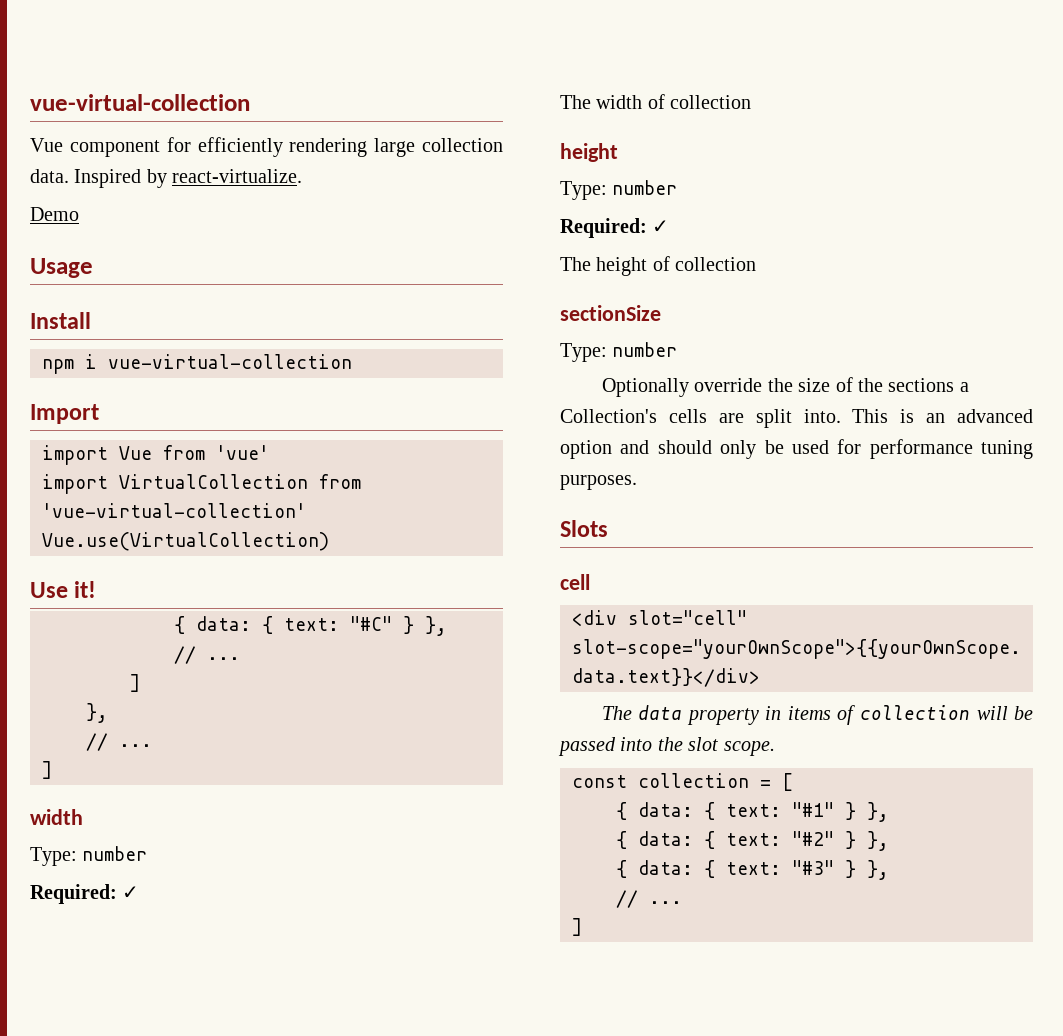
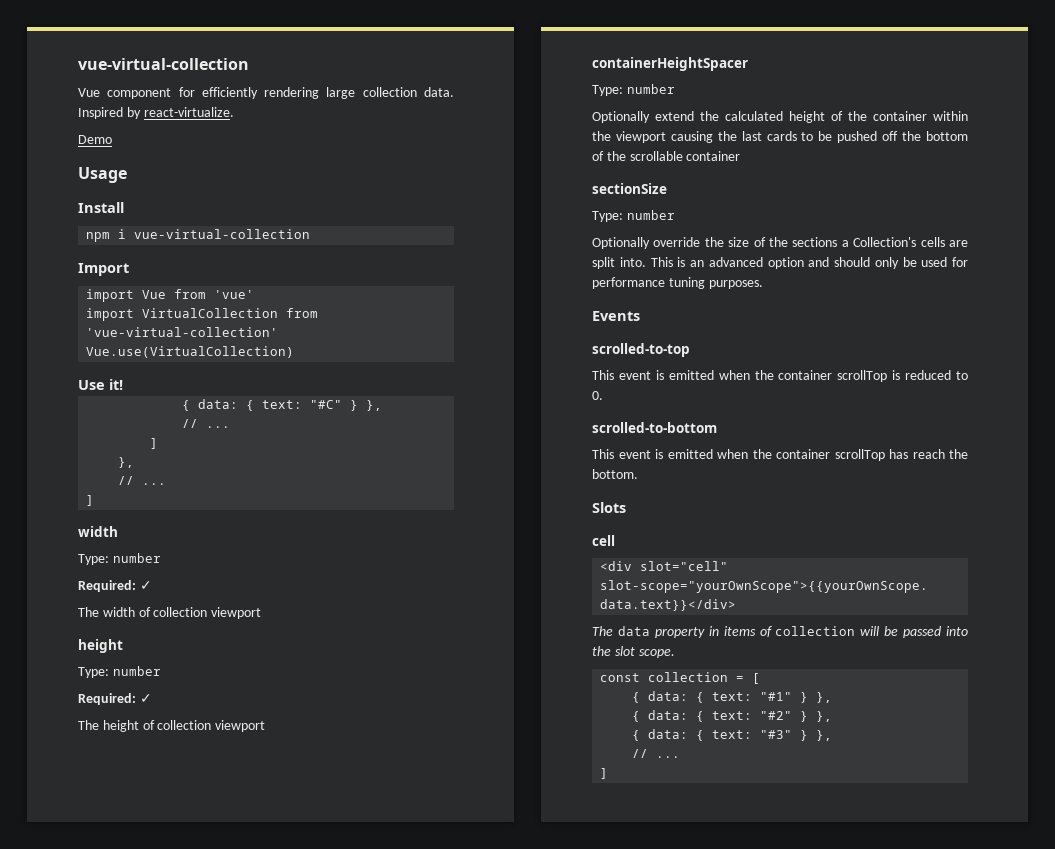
(752, 102) none -> [211,607,262,619] viewport
(757, 264) none -> [215,720,266,732] [592,57,748,71] [592,84,675,96] [592,111,968,123] [592,131,968,143] [592,151,741,161] viewport // containerHeightSpacer // Type: number // Optionally extend the calculated height of the container within the viewport causing the last cards to be pushed off the bottom of the scrollable container
(637, 482) none -> [592,311,640,321] [592,343,690,357] [592,370,968,382] [592,391,603,400] [592,422,717,433] [592,449,968,461] [592,469,638,479] // Events // scrolled-to-top // This event is emitted when the container scrollTop is reduced to 0. // scrolled-to-bottom // This event is emitted when the container scrollTop has reach the bottom.

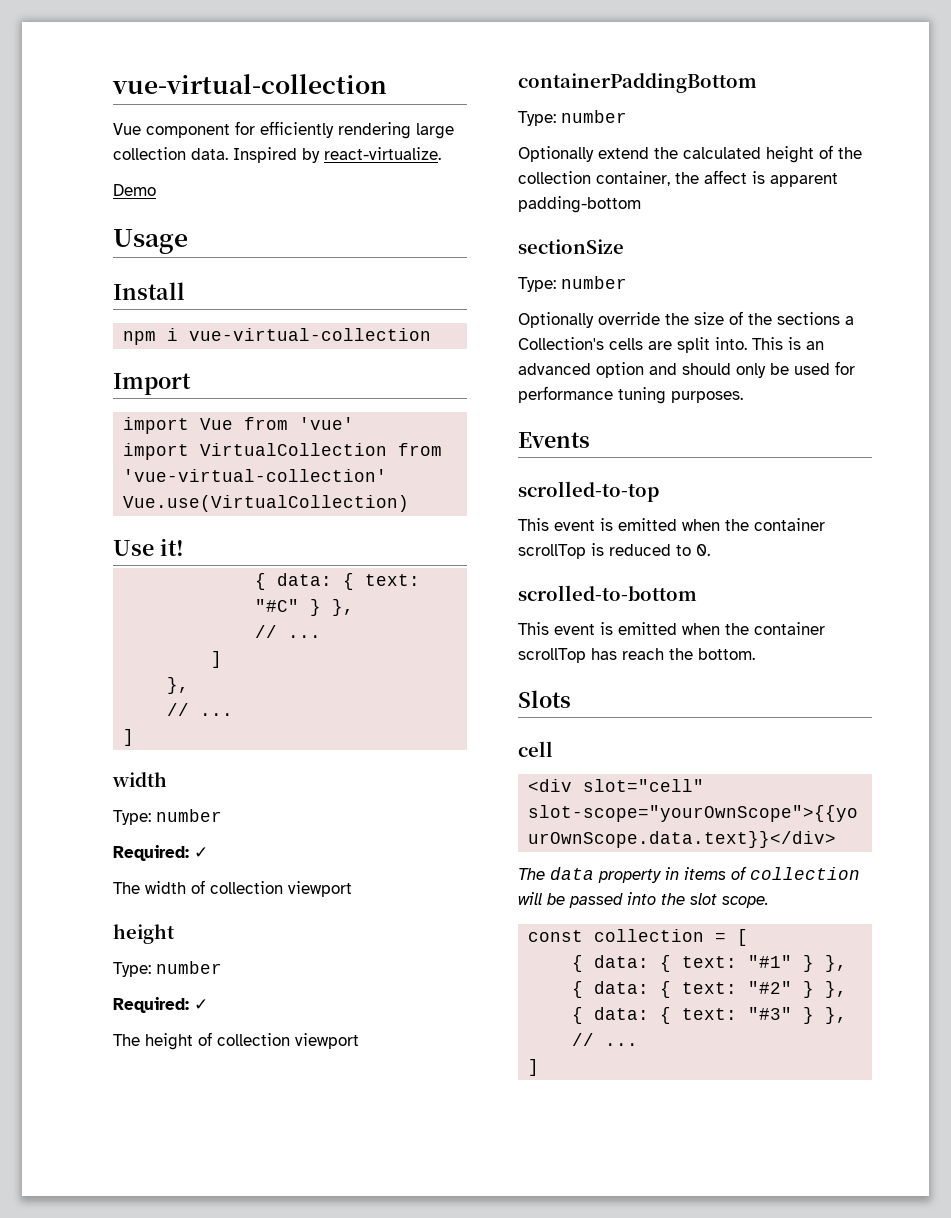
[592,57,748,71] containerHeightSpacer -> [518,73,757,93] containerPaddingBottom
[873,111,968,121] [592,131,968,143] [592,151,741,161] container within the viewport causing the last cards to be pushed off the bottom of the scrollable container -> [518,170,838,187] [518,196,641,213] collection container, the affect is apparent padding-bottom

